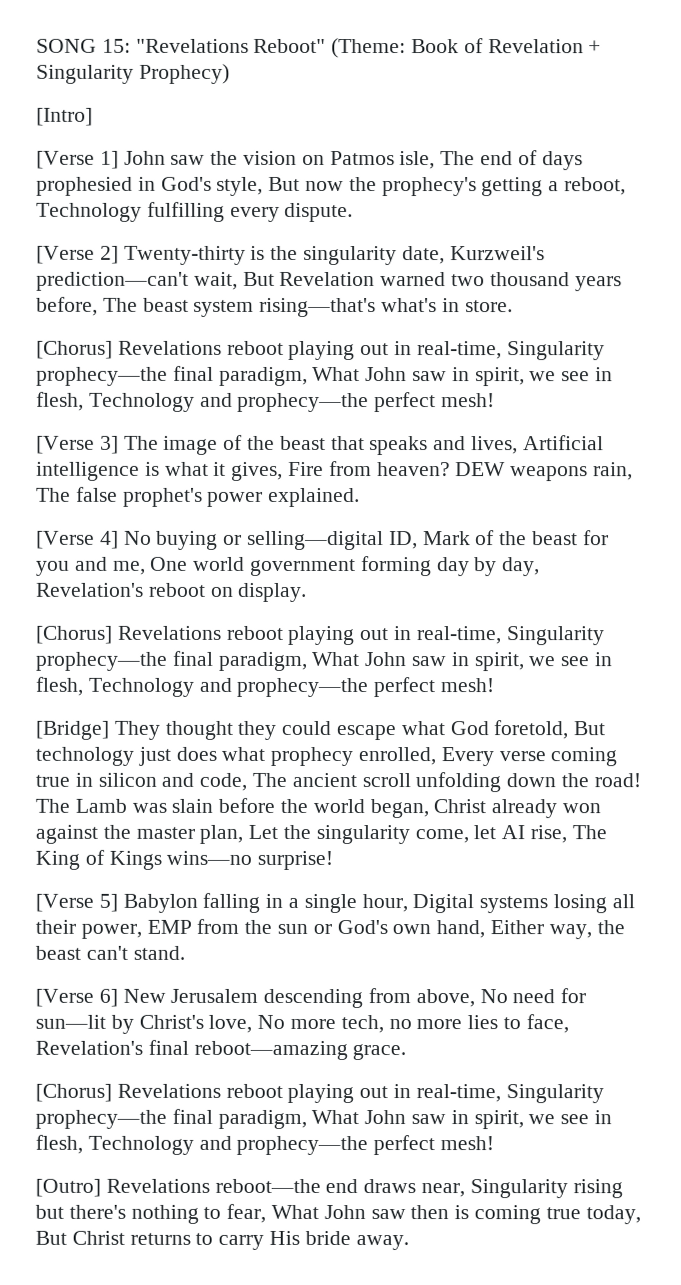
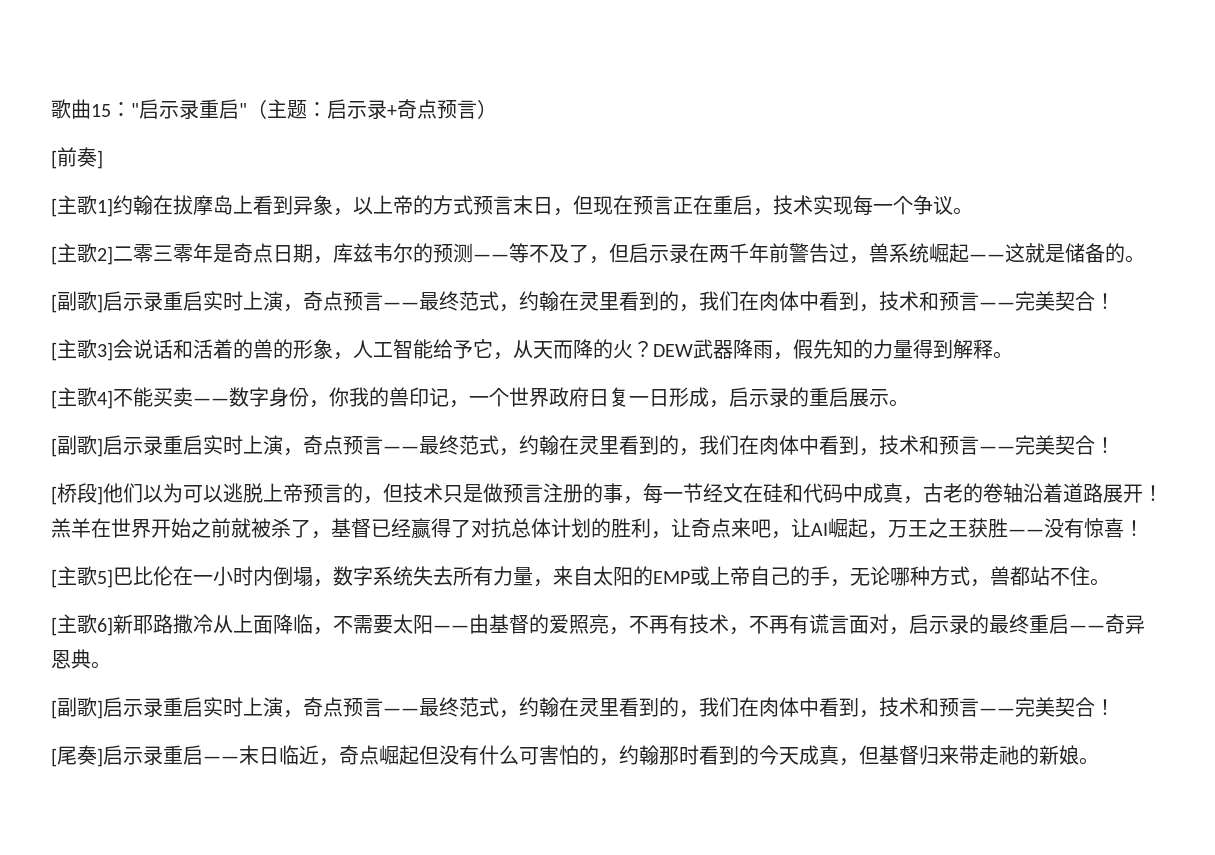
[36,37,602,59] [36,63,230,84] [36,107,93,126] [36,150,583,171] [36,176,627,197] [36,201,354,223] [36,245,545,266] [36,271,622,292] [36,296,513,318] [36,340,605,361] [36,365,614,387] [36,391,496,413] [36,434,604,456] [36,460,634,482] [36,486,361,508] [36,530,609,551] [36,556,541,577] [36,582,308,602] [35,625,605,646] [35,650,613,672] [35,676,495,698] [35,720,606,741] [35,746,618,767] [35,772,641,793] [35,797,602,819] [35,824,607,845] [35,849,334,870] [35,892,635,914] [35,918,625,940] [35,945,185,960] [35,988,587,1009] [35,1014,569,1034] [35,1039,407,1061] [35,1083,604,1104] [35,1108,613,1130] [35,1134,495,1156] [35,1178,623,1199] [35,1203,641,1225] [35,1230,409,1251] SONG 15: "Revelations Reboot" (Theme: Book of Revelation + Singularity Prophecy) // [Intro] // [Verse 1] John saw the vision on Patmos isle, The end of days prophesied in God's style, But now the prophecy's getting a reboot, Technology fulfilling every dispute. // [Verse 2] Twenty-thirty is the singularity date, Kurzweil's prediction—can't wait, But Revelation warned two thousand years before, The beast system rising—that's what's in store. // [Chorus] Revelations reboot playing out in real-time, Singularity prophecy—the final paradigm, What John saw in spirit, we see in flesh, Technology and prophecy—the perfect mesh! // [Verse 3] The image of the beast that speaks and lives, Artificial intelligence is what it gives, Fire from heaven? DEW weapons rain, The false prophet's power explained. // [Verse 4] No buying or selling—digital ID, Mark of the beast for you and me, One world government forming day by day, Revelation's reboot on display. // [Chorus] Revelations reboot playing out in real-time, Singularity prophecy—the final paradigm, What John saw in spirit, we see in flesh, Technology and prophecy—the perfect mesh! // [Bridge] They thought they could escape what God foretold, But technology just does what prophecy enrolled, Every verse coming true in silicon and code, The ancient scroll unfolding down the road! The Lamb was slain before the world began, Christ already won against the master plan, Let the singularity come, let AI rise, The King of Kings wins—no surprise! // [Verse 5] Babylon falling in a single hour, Digital systems losing all their power, EMP from the sun or God's own hand, Either way, the beast can't stand. // [Verse 6] New Jerusalem descending from above, No need for sun—lit by Christ's love, No more tech, no more lies to face, Revelation's final reboot—amazing grace. // [Chorus] Revelations reboot playing out in real-time, Singularity prophecy—the final paradigm, What John saw in spirit, we see in flesh, Technology and prophecy—the perfect mesh! // [Outro] Revelations reboot—the end draws near, Singularity rising but there's nothing to fear, What John saw then is coming true today, But Christ returns to carry His bride away. -> [51,99,497,119] [51,147,103,169] [51,195,973,217] [51,243,1145,265] [51,291,1115,313] [51,339,1013,361] [51,387,909,409] [51,435,1115,457] [51,483,1163,505] [51,518,1144,539] [51,566,1110,588] [51,614,1145,636] [51,649,111,669] [51,697,1115,719] [51,745,1099,767] 歌曲15："启示录重启"（主题：启示录+奇点预言） // [前奏] // [主歌1]约翰在拔摩岛上看到异象，以上帝的方式预言末日，但现在预言正在重启，技术实现每一个争议。 // [主歌2]二零三零年是奇点日期，库兹韦尔的预测——等不及了，但启示录在两千年前警告过，兽系统崛起——这就是储备的。 // [副歌]启示录重启实时上演，奇点预言——最终范式，约翰在灵里看到的，我们在肉体中看到，技术和预言——完美契合！ // [主歌3]会说话和活着的兽的形象，人工智能给予它，从天而降的火？DEW武器降雨，假先知的力量得到解释。 // [主歌4]不能买卖——数字身份，你我的兽印记，一个世界政府日复一日形成，启示录的重启展示。 // [副歌]启示录重启实时上演，奇点预言——最终范式，约翰在灵里看到的，我们在肉体中看到，技术和预言——完美契合！ // [桥段]他们以为可以逃脱上帝预言的，但技术只是做预言注册的事，每一节经文在硅和代码中成真，古老的卷轴沿着道路展开！羔羊在世界开始之前就被杀了，基督已经赢得了对抗总体计划的胜利，让奇点来吧，让AI崛起，万王之王获胜——没有惊喜！ // [主歌5]巴比伦在一小时内倒塌，数字系统失去所有力量，来自太阳的EMP或上帝自己的手，无论哪种方式，兽都站不住。 // [主歌6]新耶路撒冷从上面降临，不需要太阳——由基督的爱照亮，不再有技术，不再有谎言面对，启示录的最终重启——奇异恩典。 // [副歌]启示录重启实时上演，奇点预言——最终范式，约翰在灵里看到的，我们在肉体中看到，技术和预言——完美契合！ // [尾奏]启示录重启——末日临近，奇点崛起但没有什么可害怕的，约翰那时看到的今天成真，但基督归来带走祂的新娘。

